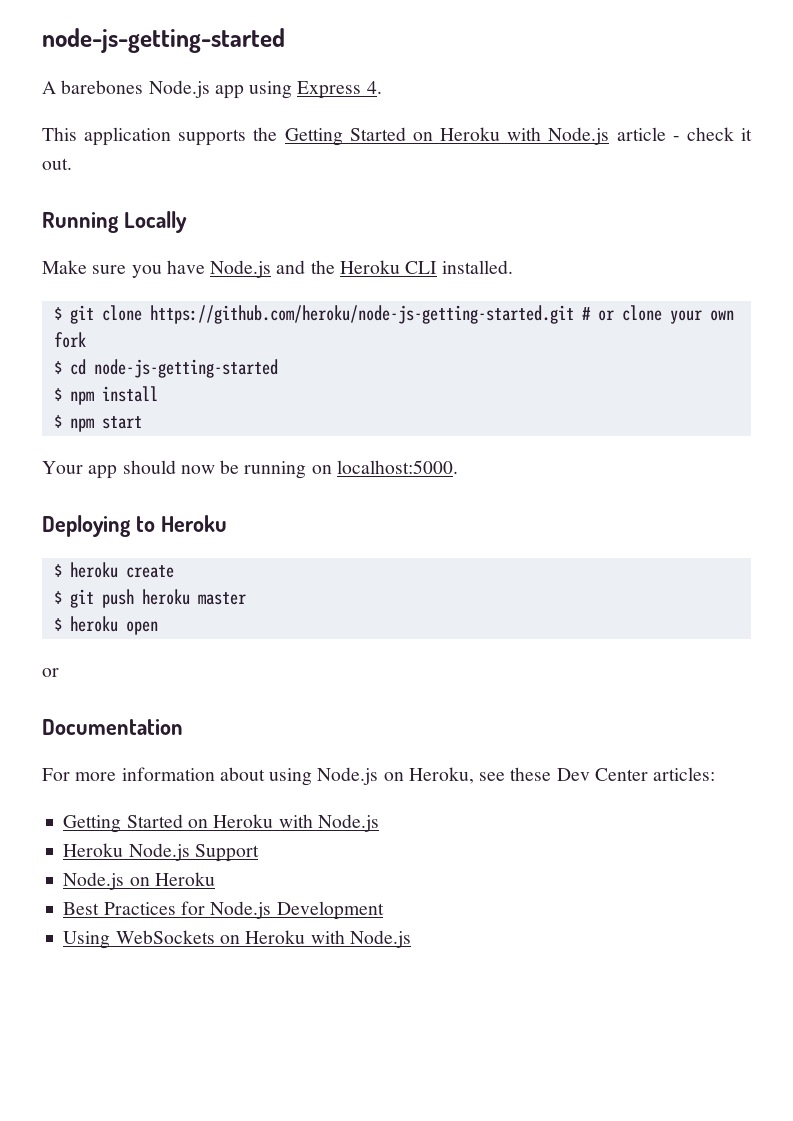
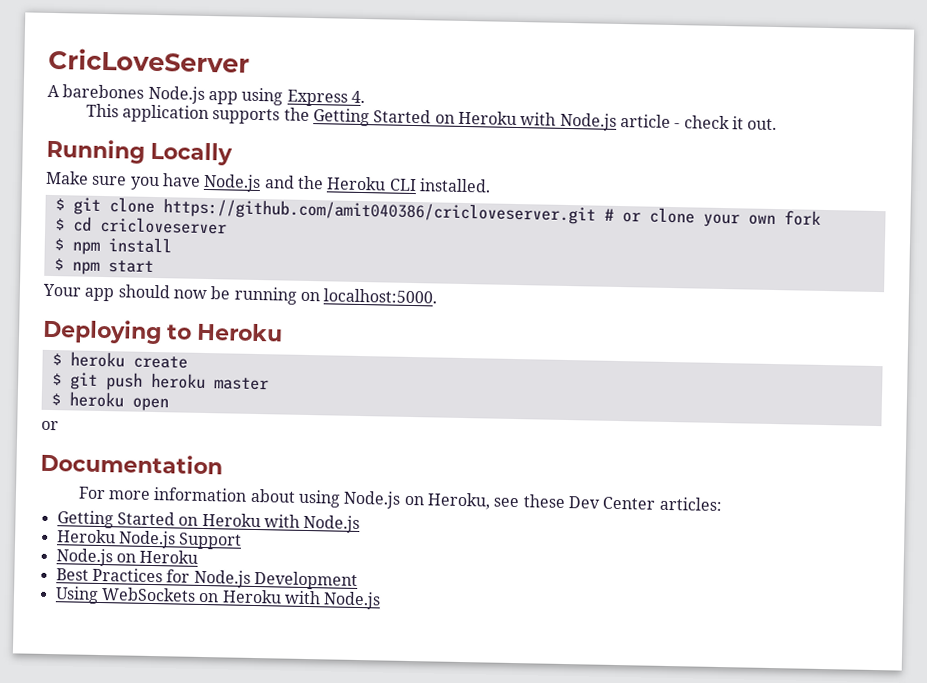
[42,28,285,53] node-js-getting-started -> [48,47,250,73] CricLoveServer
[149,305,574,324] https://github.com/heroku/node-js-getting-started.git -> [162,198,596,225] https://github.com/amit040386/cricloveserver.git
[93,359,278,378] node-js-getting-started -> [99,216,227,235] cricloveserver

